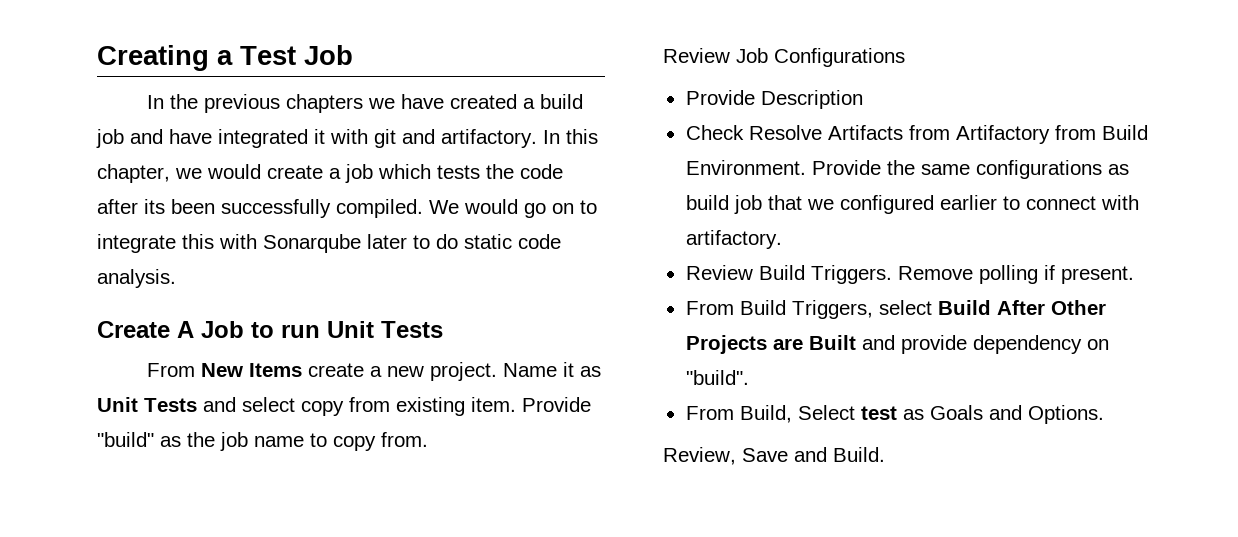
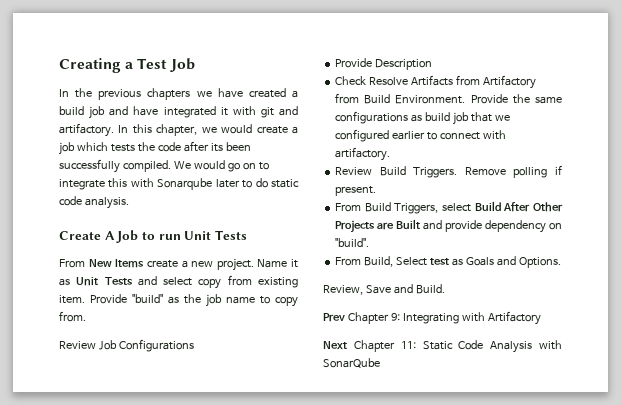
(885, 454) none -> [323,311,541,325] [323,340,562,353] [323,358,380,368] // Prev Chapter 9: Integrating with Artifactory // Next Chapter 11: Static Code Analysis with SonarQube

